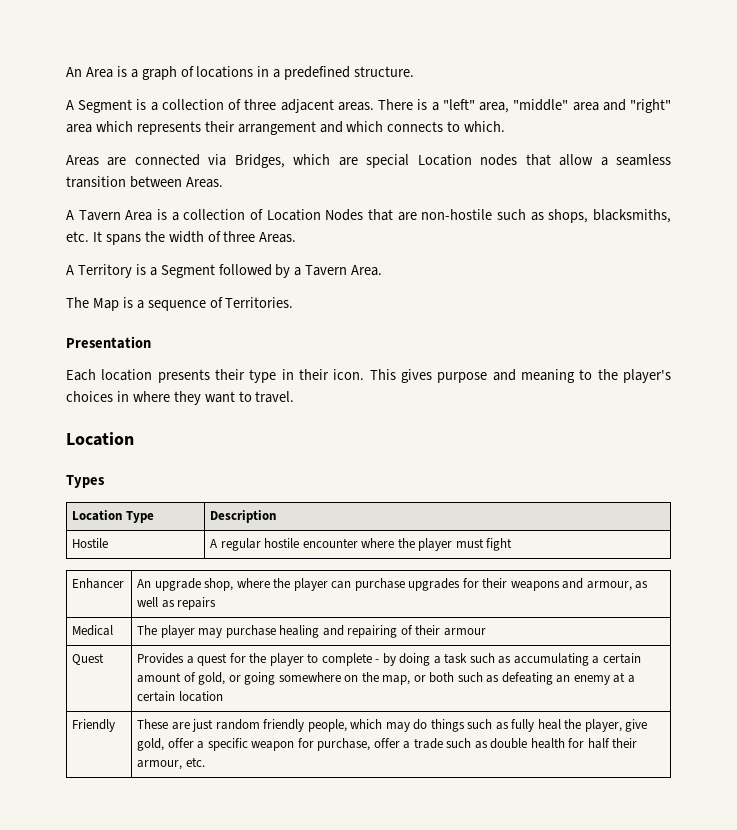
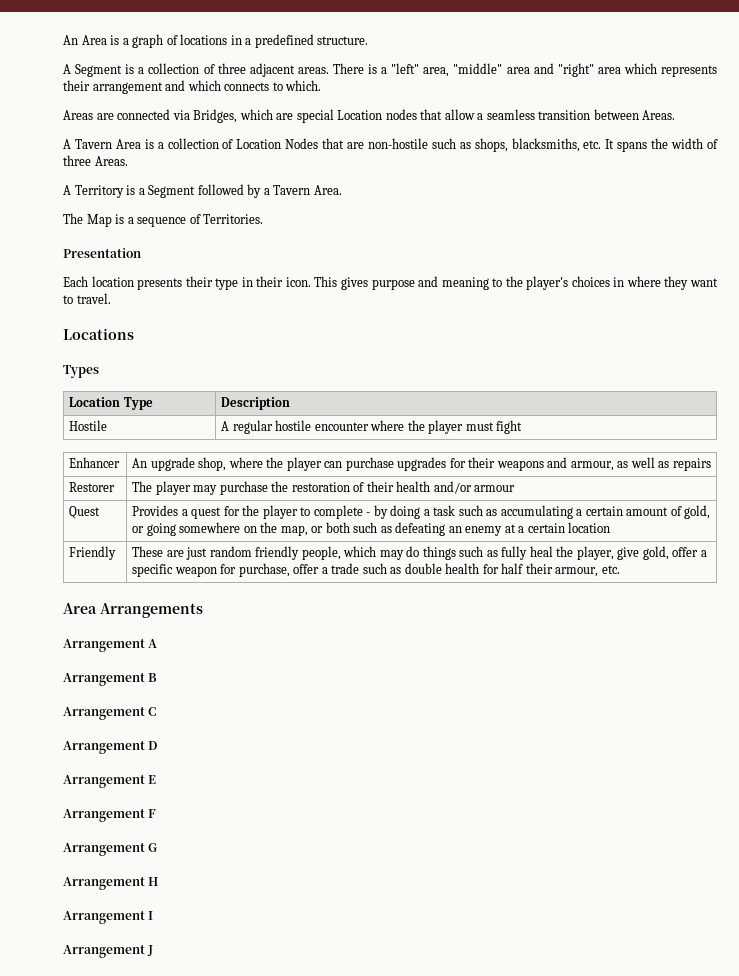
[66,432,134,446] Location -> [63,328,134,340] Locations
[72,625,114,636] Medical -> [69,482,116,492] Restorer
[279,625,441,638] healing and repairing of their -> [271,481,472,494] the restoration of their health and/or
(205, 762) none -> [63,603,203,618] [63,639,158,652] [63,673,158,686] [63,707,157,720] [63,741,158,754] [63,775,157,788] [63,809,157,822] [63,843,158,856] [63,877,159,890] [63,911,154,924] [63,945,154,958] // Area Arrangements // Arrangement A // Arrangement B // Arrangement C // Arrangement D // Arrangement E // Arrangement F // Arrangement G // Arrangement H // Arrangement I // Arrangement J

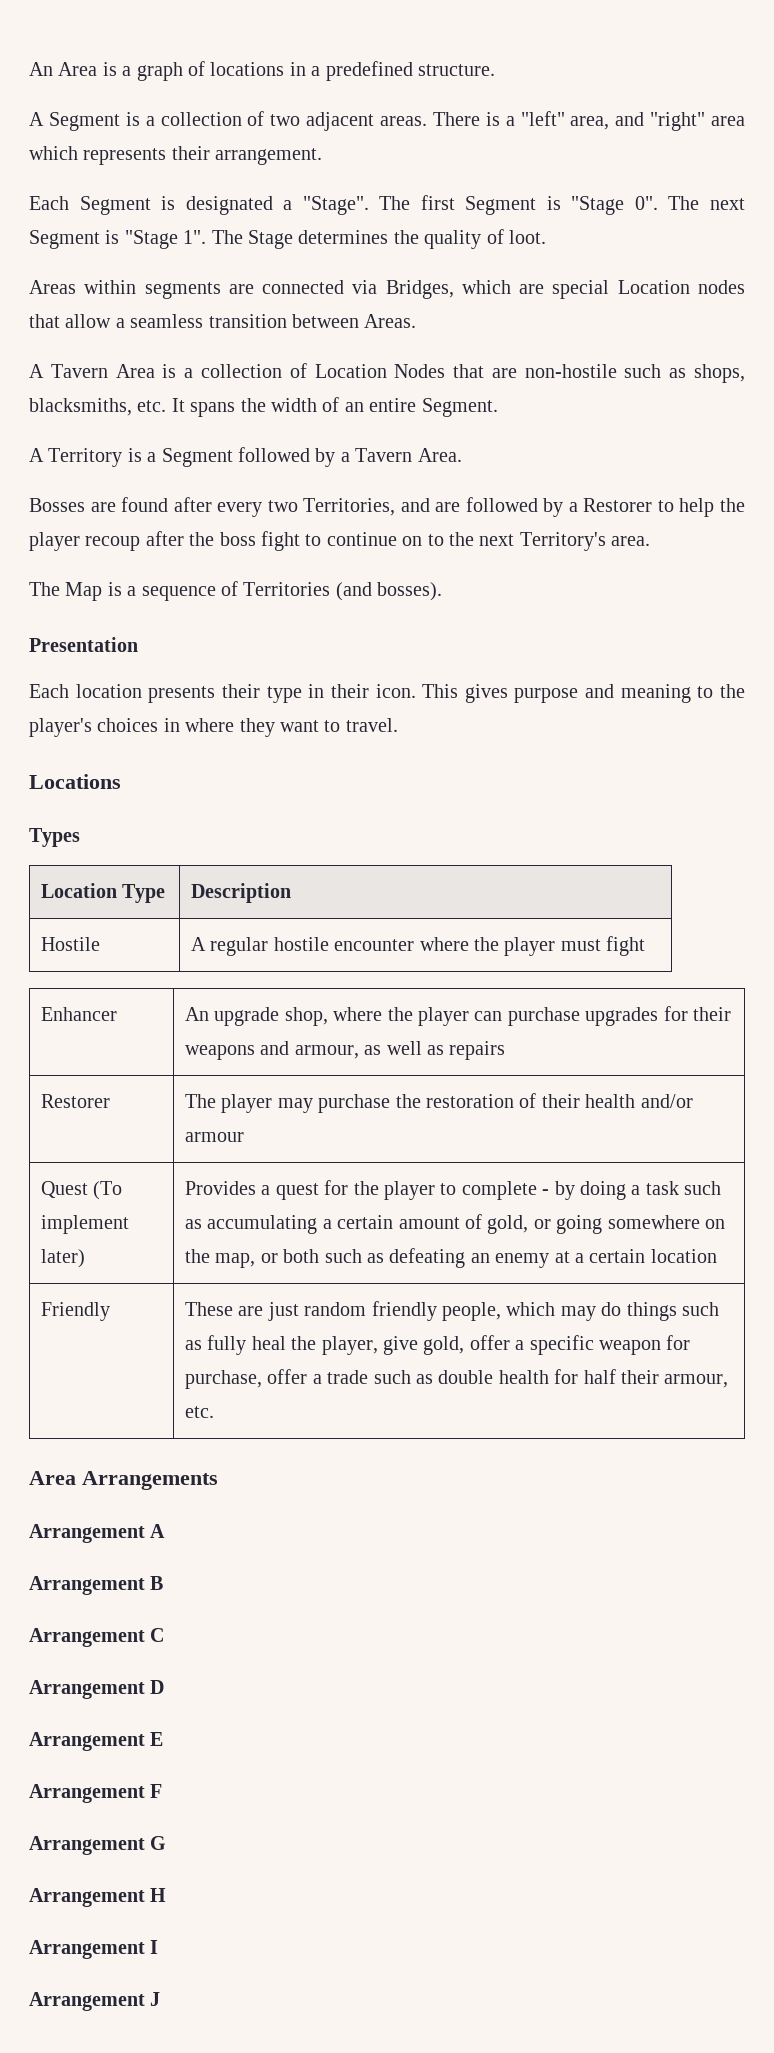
[217,63,246,74] three -> [270,114,301,126] two
[453,63,530,74] "middle" area -> (610, 123) none
[92,80,322,94] arrangement and which connects to which. -> [215,148,323,165] [29,195,746,215] [29,229,546,249] arrangement. // Each Segment is designated a "Stage". The first Segment is "Stage 0". The next Segment is "Stage 1". The Stage determines the quality of loot.
(93, 115) none -> [84,280,221,299] within segments
[63,155,128,166] three Areas. -> [344,398,498,417] an entire Segment.
(342, 190) none -> [29,497,745,517] [29,531,651,551] // Bosses are found after every two Territories, and are followed by a Restorer to help the player recoup after the boss fight to continue on to the next Territory's area.
[203,214,264,224] Territories. -> [243,582,443,601] Territories (and bosses).
(101, 512) none -> [93,1181,123,1200] [40,1215,129,1234] [40,1249,85,1268] (To implement later)

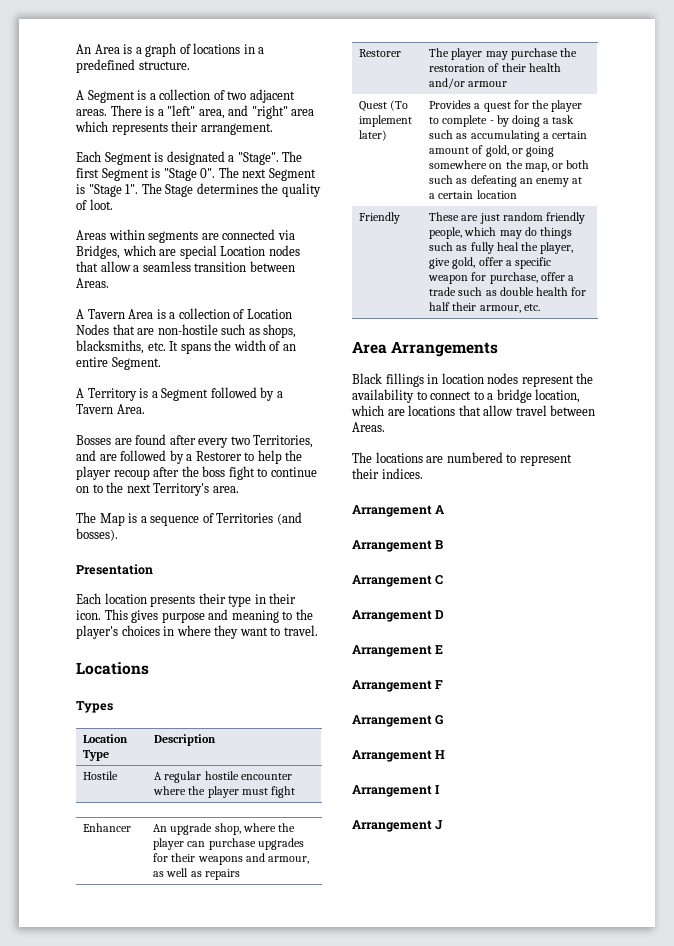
(218, 1480) none -> [352,373,594,387] [352,389,581,403] [351,405,596,416] [352,422,385,432] [352,452,572,466] [352,468,423,479] // Black fillings in location nodes represent the availability to connect to a bridge location, which are locations that allow travel between Areas. // The locations are numbered to represent their indices.

